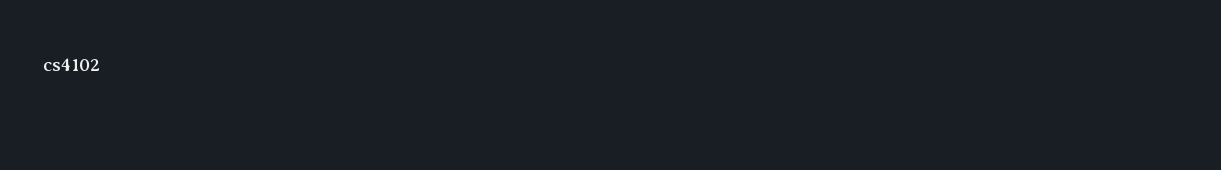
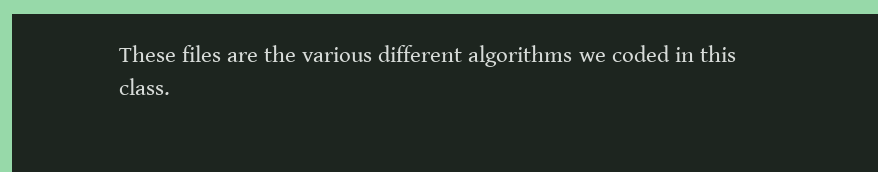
[43,58,100,71] cs4102 -> [119,45,736,67] [119,78,170,95] These files are the various different algorithms we coded in this class.

